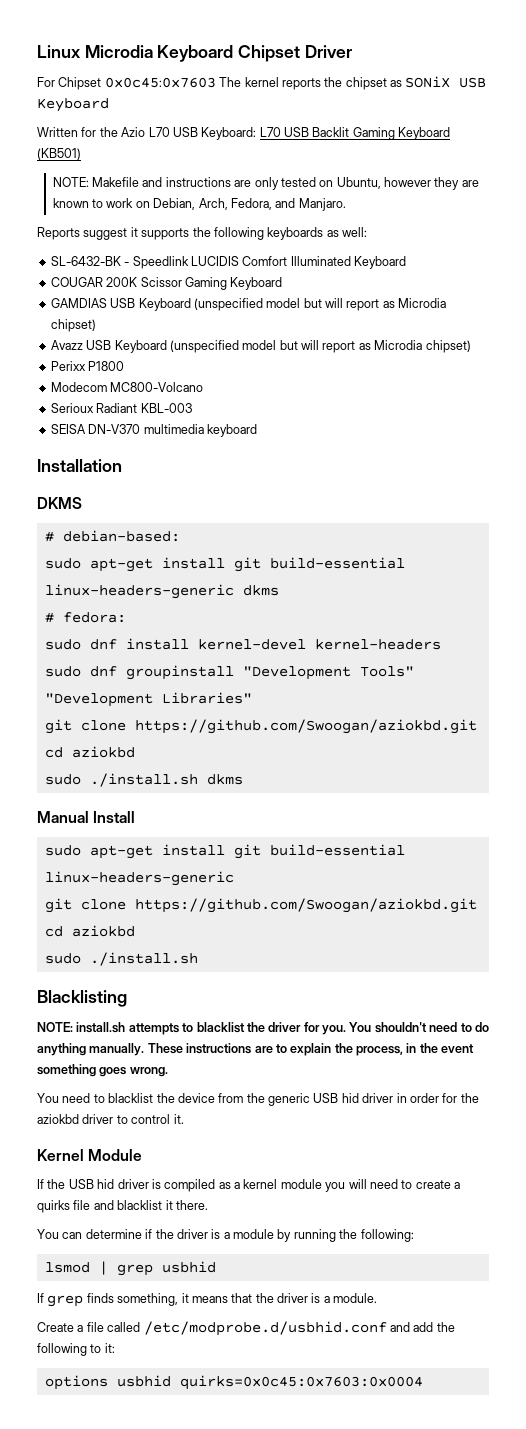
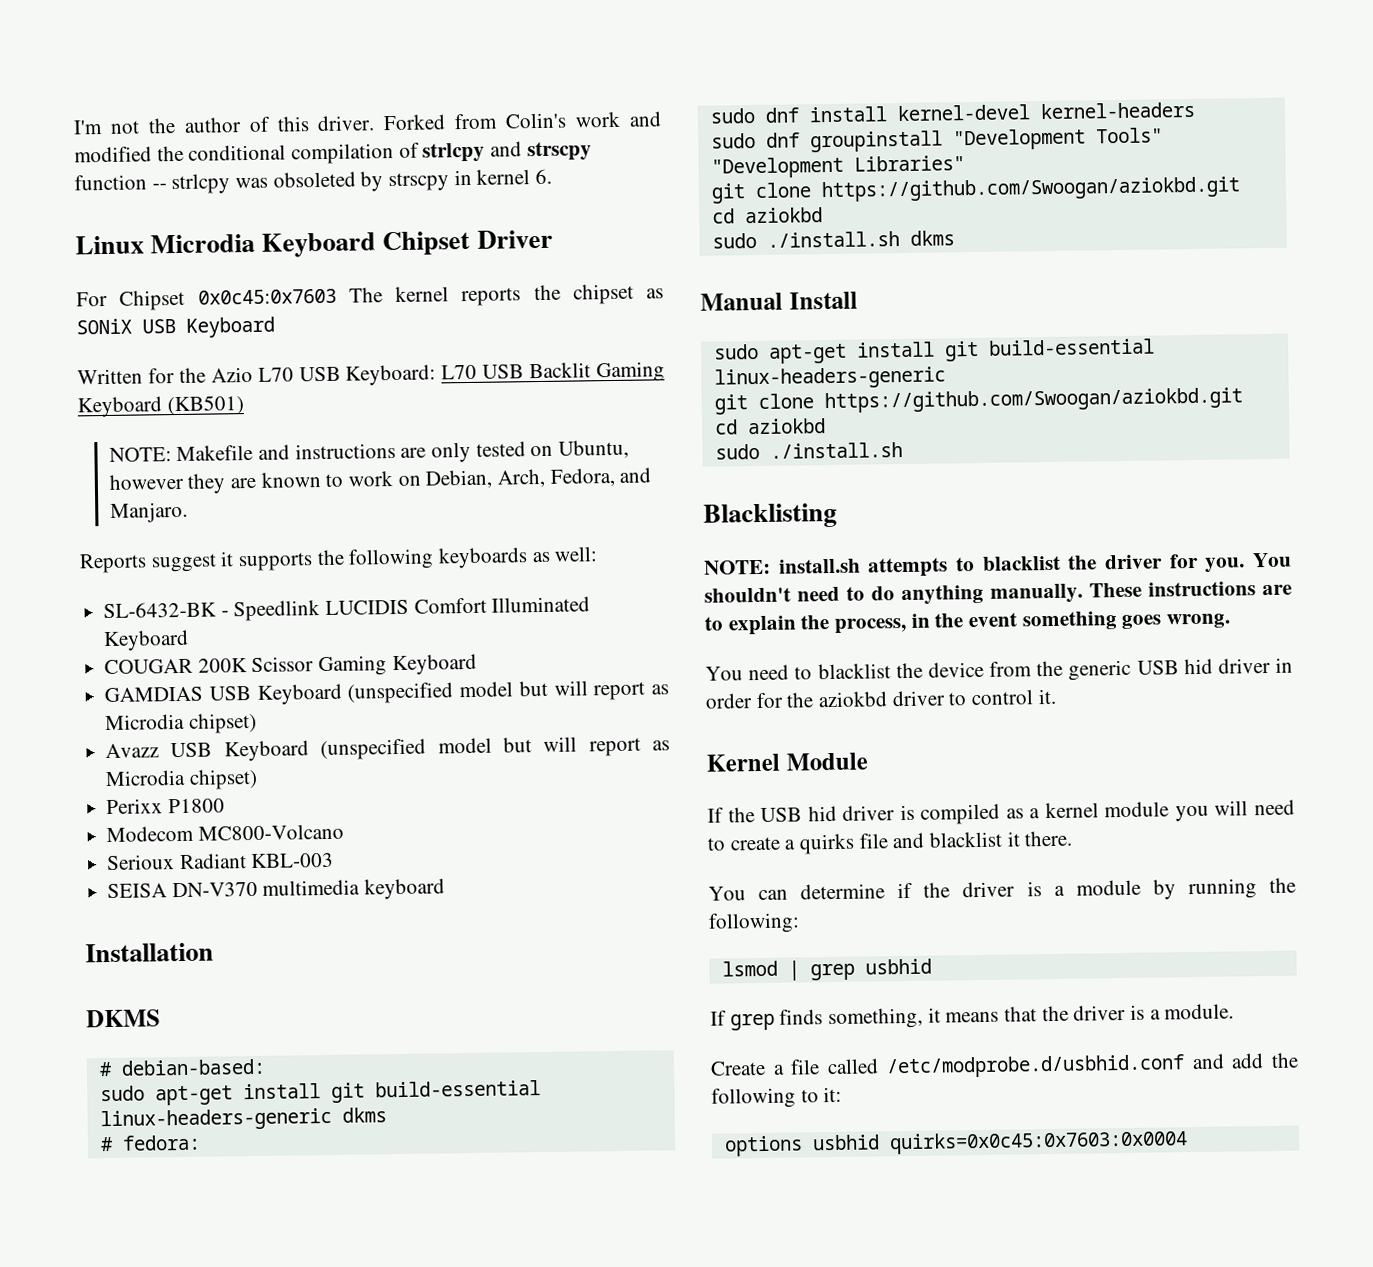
(37, 51) none -> [73,111,663,135] [74,141,592,165] [74,168,553,195] I'm not the author of this driver. Forked from Colin's work and modified the conditional compilation of strlcpy and strscpy function -- strlcpy was obsoleted by strscpy in kernel 6. //

